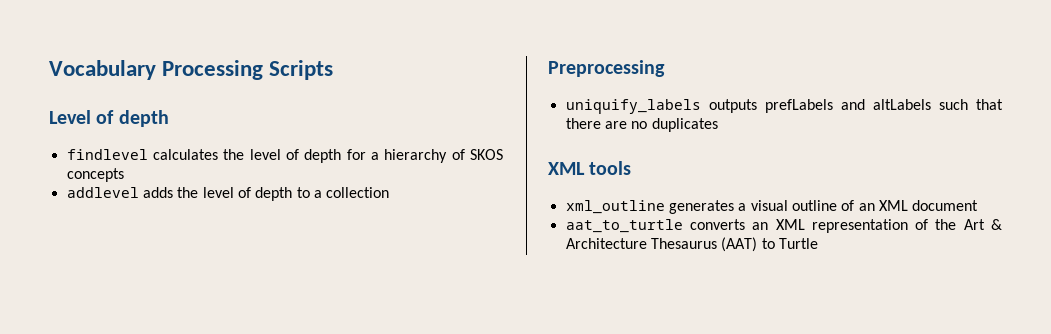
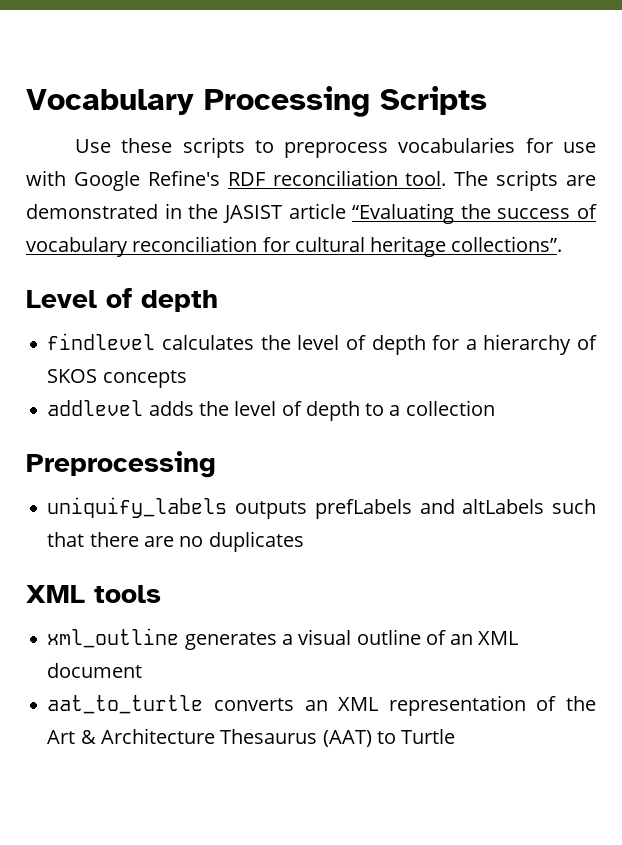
(334, 70) none -> [75,137,596,158] [26,170,596,191] [26,203,597,224] [26,236,563,257] // Use these scripts to preprocess vocabularies for use with Google Refine's RDF reconciliation tool. The scripts are demonstrated in the JASIST article “Evaluating the success of vocabulary reconciliation for cultural heritage collections”.

